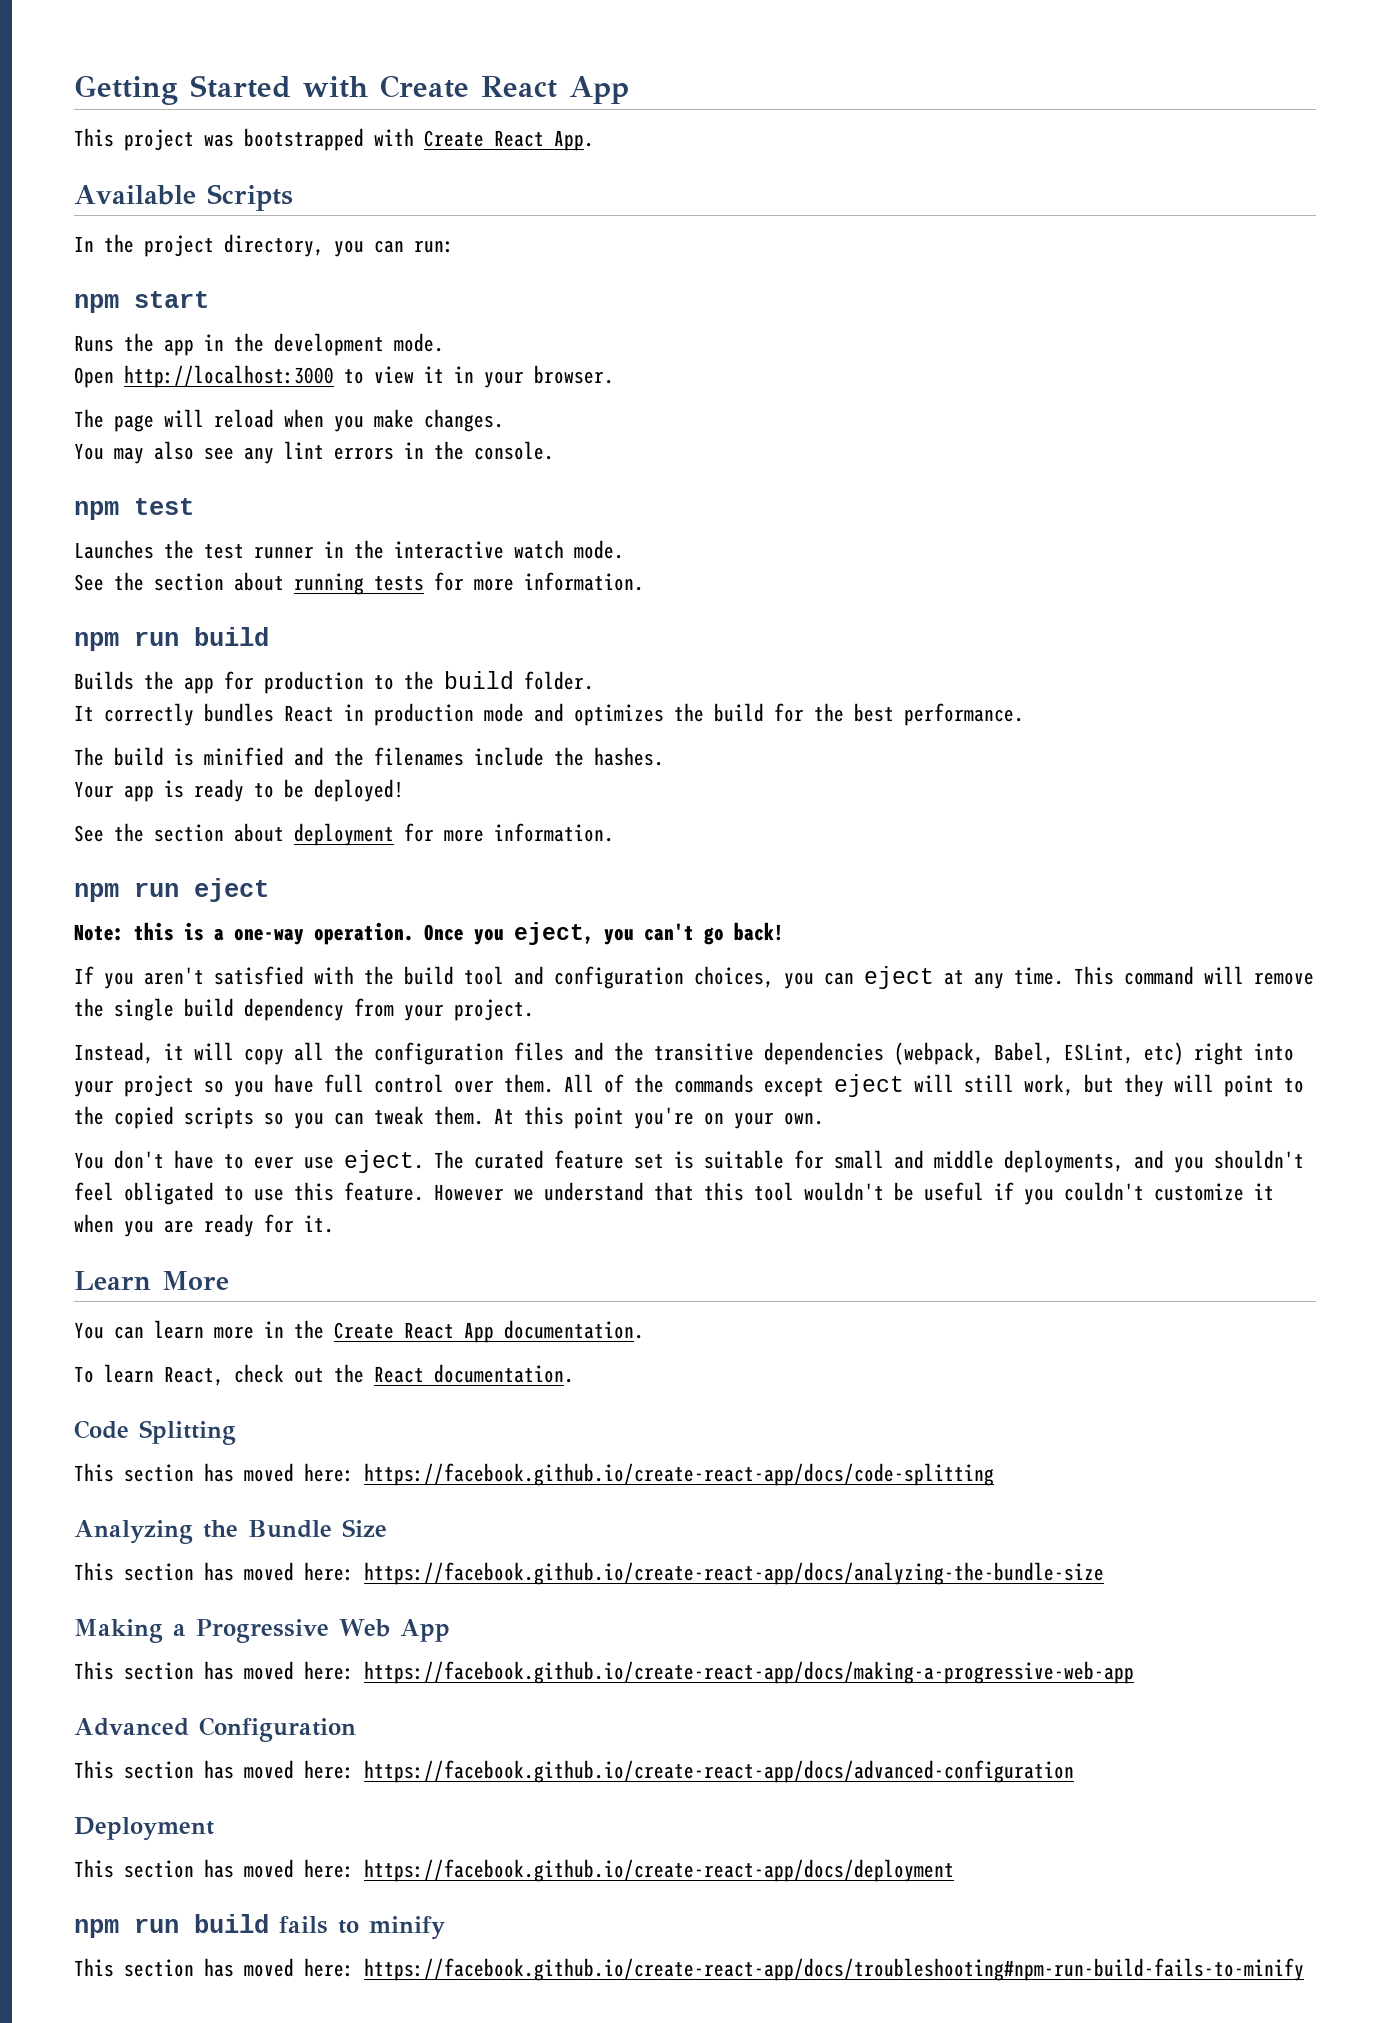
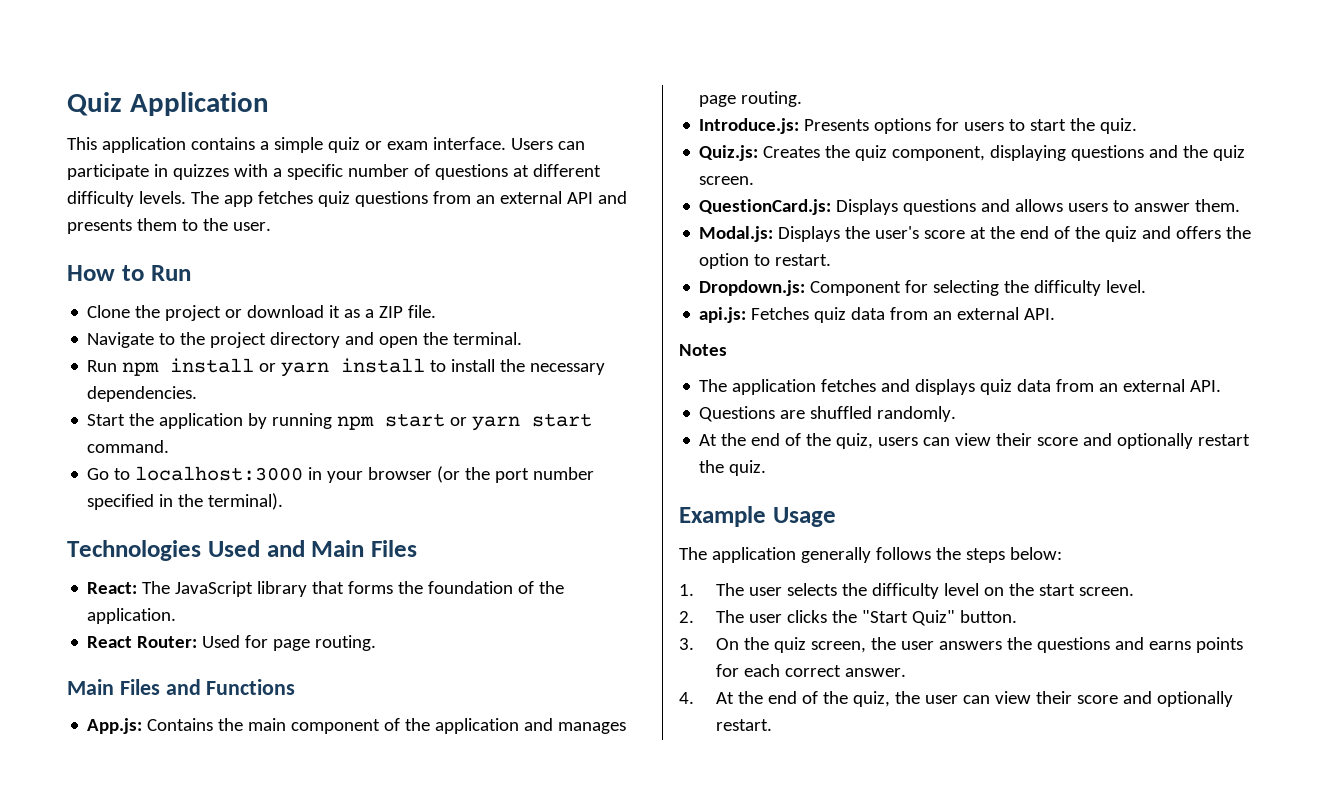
[74,75,629,105] [74,128,594,151] [74,184,293,211] [74,234,454,257] [74,291,209,313] [74,333,444,356] [74,365,614,388] [74,409,504,432] [74,441,554,464] [74,498,194,520] [74,540,624,559] [74,572,644,595] [74,627,269,651] [74,671,594,694] [74,703,1024,726] [74,747,664,766] [74,779,404,802] [74,823,614,846] [74,878,269,902] [74,922,784,945] [74,966,1314,989] [74,998,534,1021] [74,1042,1294,1065] [74,1074,1304,1097] [74,1106,824,1129] [74,1150,1304,1173] [74,1182,1274,1205] [74,1214,334,1237] [74,1271,229,1290] [74,1320,644,1343] [74,1364,574,1386] [74,1420,236,1445] [74,1463,994,1486] [74,1519,387,1544] [74,1562,1104,1585] [74,1619,450,1643] [74,1661,1134,1684] [74,1717,356,1742] [74,1760,1074,1783] [74,1817,214,1841] [74,1859,954,1882] [74,1914,445,1940] [74,1958,1304,1981] Getting Started with Create React App // This project was bootstrapped with Create React App. // Available Scripts // In the project directory, you can run: // npm start // Runs the app in the development mode. // Open http://localhost:3000 to view it in your browser. // The page will reload when you make changes. // You may also see any lint errors in the console. // npm test // Launches the test runner in the interactive watch mode. // See the section about running tests for more information. // npm run build // Builds the app for production to the build folder. // It correctly bundles React in production mode and optimizes the build for the best performance. // The build is minified and the filenames include the hashes. // Your app is ready to be deployed! // See the section about deployment for more information. // npm run eject // Note: this is a one-way operation. Once you eject, you can't go back! // If you aren't satisfied with the build tool and configuration choices, you can eject at any time. This command will remove the single build dependency from your project. // Instead, it will copy all the configuration files and the transitive dependencies (webpack, Babel, ESLint, etc) right into your project so you have full control over them. All of the commands except eject will still work, but they will point to the copied scripts so you can tweak them. At this point you're on your own. // You don't have to ever use eject. The curated feature set is suitable for small and middle deployments, and you shouldn't feel obligated to use this feature. However we understand that this tool wouldn't be useful if you couldn't customize it when you are ready for it. // Learn More // You can learn more in the Create React App documentation. // To learn React, check out the React documentation. // Code Splitting // This section has moved here: https://facebook.github.io/create-react-app/docs/code-splitting // Analyzing the Bundle Size // This section has moved here: https://facebook.github.io/create-react-app/docs/analyzing-the-bundle-size // Making a Progressive Web App // This section has moved here: https://facebook.github.io/create-react-app/docs/making-a-progressive-web-app // Advanced Configuration // This section has moved here: https://facebook.github.io/create-react-app/docs/advanced-configuration // Deployment // This section has moved here: https://facebook.github.io/create-react-app/docs/deployment // npm run build fails to minify // This section has moved here: https://facebook.github.io/create-react-app/docs/troubleshooting#npm-run-build-fails-to-minify -> [67,92,269,116] [67,137,585,153] [67,164,601,180] [67,191,627,207] [67,218,271,234] [67,265,191,281] [87,305,437,321] [87,332,523,348] [87,358,606,377] [87,386,198,402] [87,413,593,431] [87,440,170,453] [87,466,595,483] [87,493,284,510] [67,540,417,561] [87,581,565,597] [87,608,177,624] [87,635,377,651] [67,679,296,695] [87,718,627,734] [699,91,803,107] [699,118,1138,134] [699,145,1246,161] [699,176,755,185] [699,199,1241,215] [699,226,1252,242] [699,253,832,269] [699,280,1147,296] [699,307,1056,323] [679,344,727,356] [699,379,1222,395] [699,406,957,422] [699,433,1251,449] [699,460,767,476] [679,506,836,527] [679,547,1062,563] [679,583,1134,599] [679,610,1017,626] [679,637,1243,653] [715,664,906,677] [679,691,1233,707] [715,719,772,731] Quiz Application // This application contains a simple quiz or exam interface. Users can participate in quizzes with a specific number of questions at different difficulty levels. The app fetches quiz questions from an external API and presents them to the user. // How to Run // Clone the project or download it as a ZIP file. // Navigate to the project directory and open the terminal. // Run npm install or yarn install to install the necessary dependencies. // Start the application by running npm start or yarn start command. // Go to localhost:3000 in your browser (or the port number specified in the terminal). // Technologies Used and Main Files // React: The JavaScript library that forms the foundation of the application. // React Router: Used for page routing. // Main Files and Functions // App.js: Contains the main component of the application and manages page routing. // Introduce.js: Presents options for users to start the quiz. // Quiz.js: Creates the quiz component, displaying questions and the quiz screen. // QuestionCard.js: Displays questions and allows users to answer them. // Modal.js: Displays the user's score at the end of the quiz and offers the option to restart. // Dropdown.js: Component for selecting the difficulty level. // api.js: Fetches quiz data from an external API. // Notes // The application fetches and displays quiz data from an external API. // Questions are shuffled randomly. // At the end of the quiz, users can view their score and optionally restart the quiz. // Example Usage // The application generally follows the steps below: // 1. The user selects the difficulty level on the start screen. // 2. The user clicks the "Start Quiz" button. // 3. On the quiz screen, the user answers the questions and earns points for each correct answer. // 4. At the end of the quiz, the user can view their score and optionally restart.

